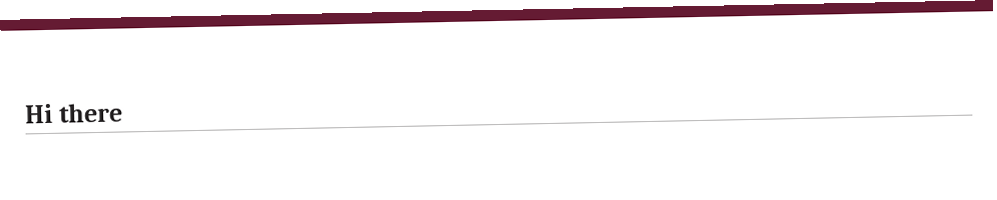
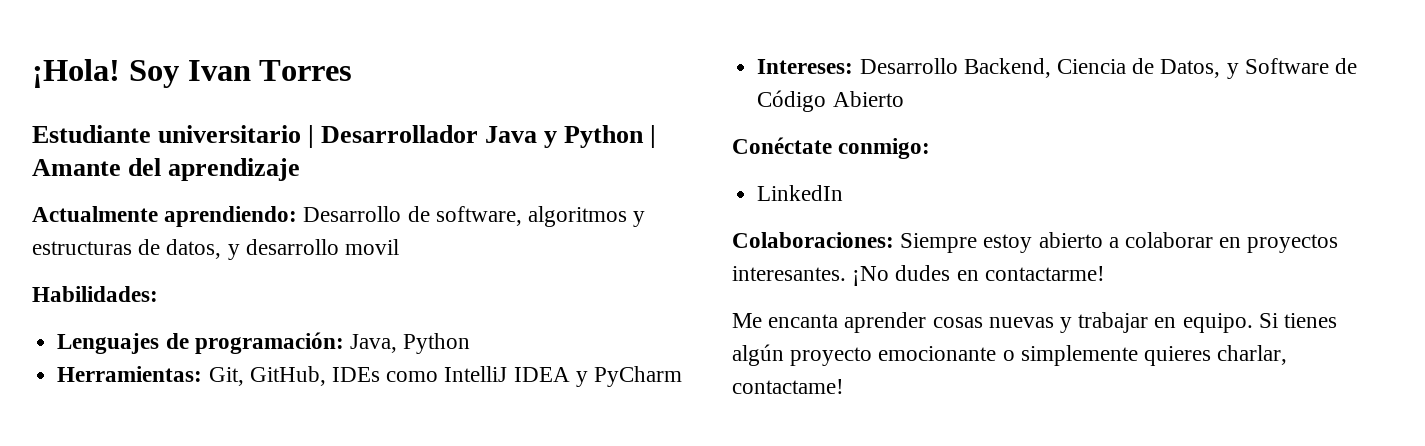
[24,102,123,124] Hi there -> [32,59,353,88] [32,125,657,148] [32,158,301,181] [32,206,646,227] [32,239,400,260] [32,286,158,302] [57,332,471,354] [57,366,682,387] [757,58,1357,79] [757,90,904,112] [732,137,931,159] [757,185,844,201] [732,232,1339,253] [732,265,1105,286] [732,312,1338,333] [732,344,1288,366] [732,379,844,394] ¡Hola! Soy Ivan Torres // Estudiante universitario | Desarrollador Java y Python | Amante del aprendizaje // Actualmente aprendiendo: Desarrollo de software, algoritmos y estructuras de datos, y desarrollo movil // Habilidades: // Lenguajes de programación: Java, Python // Herramientas: Git, GitHub, IDEs como IntelliJ IDEA y PyCharm // Intereses: Desarrollo Backend, Ciencia de Datos, y Software de Código Abierto // Conéctate conmigo: // LinkedIn // Colaboraciones: Siempre estoy abierto a colaborar en proyectos interesantes. ¡No dudes en contactarme! // Me encanta aprender cosas nuevas y trabajar en equipo. Si tienes algún proyecto emocionante o simplemente quieres charlar, contactame!

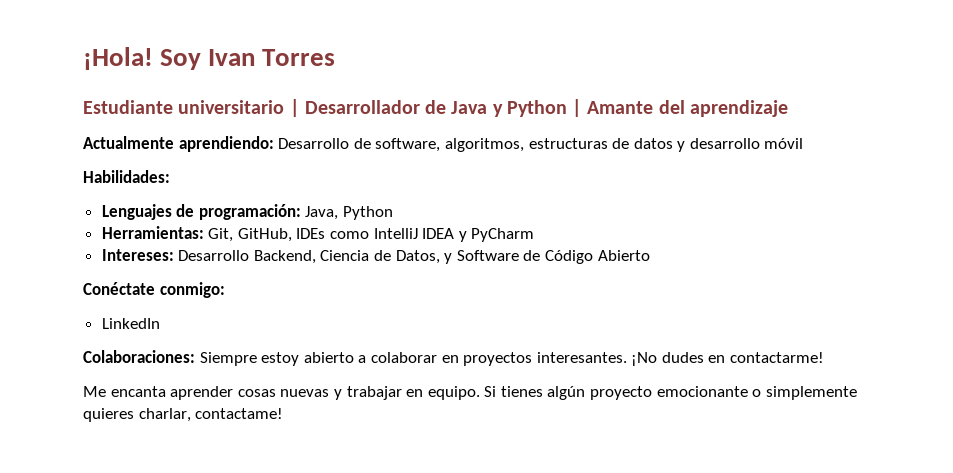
(479, 134) none -> [425,100,447,114] de
[528,206,646,227] algoritmos y -> [444,138,524,152] algoritmos,
[166,239,222,259] datos, -> [633,138,673,149] datos
[345,239,400,255] movil -> [764,138,804,149] móvil

